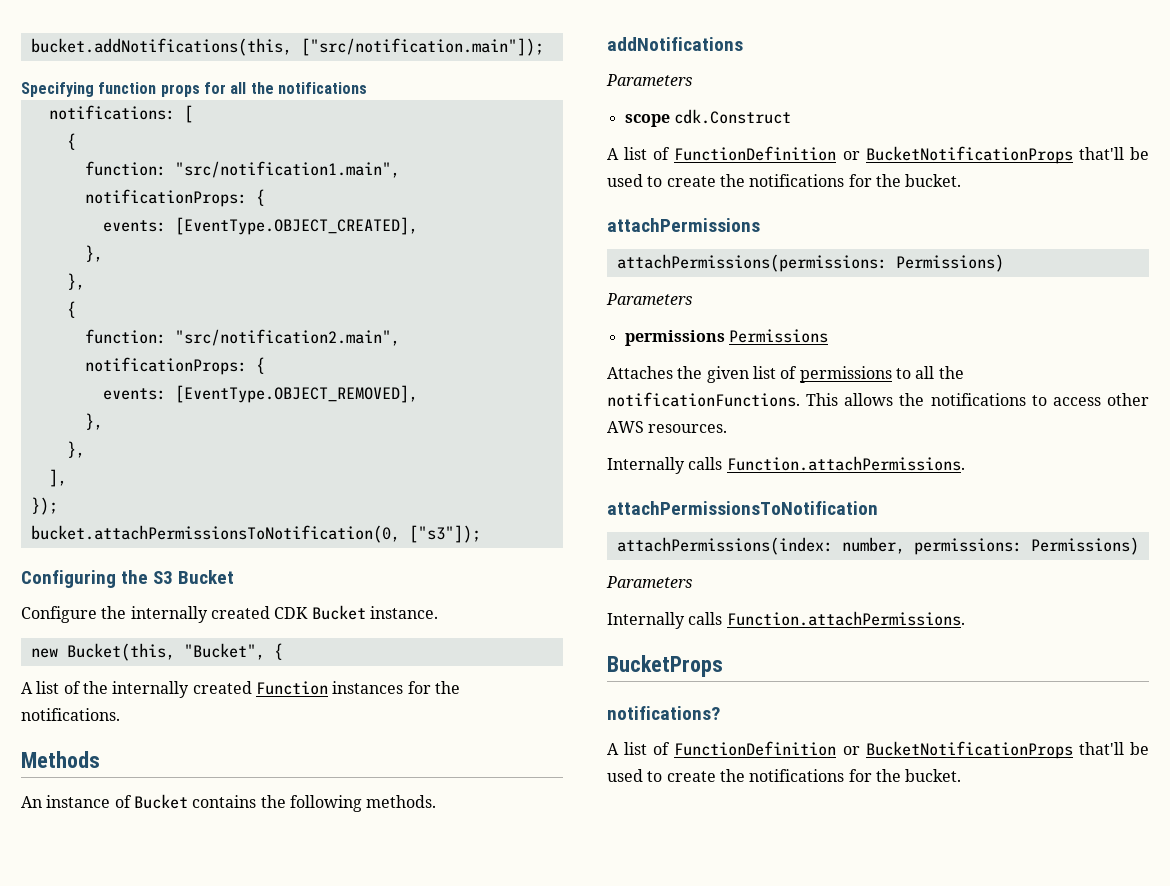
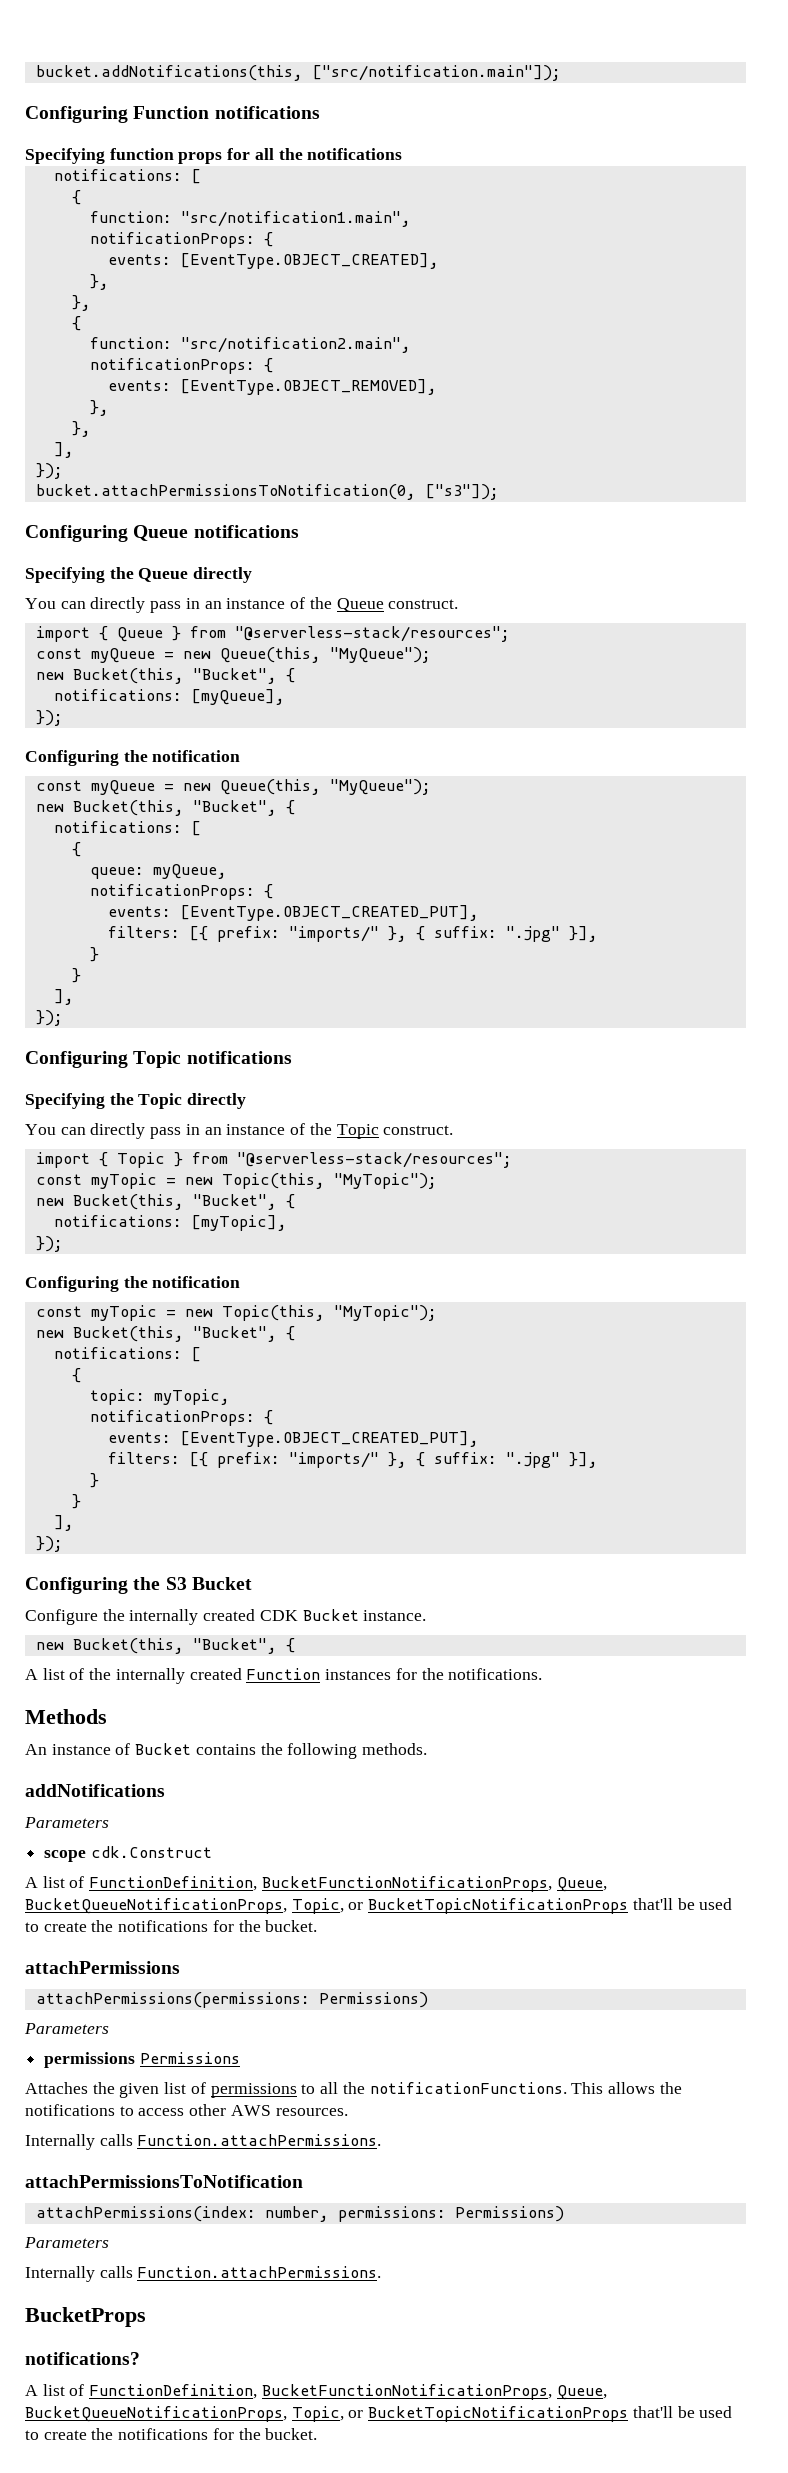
(544, 47) none -> [25,106,320,123] // Configuring Function notifications
(481, 534) none -> [25,525,299,542] [25,567,253,583] [25,597,459,613] [35,626,510,642] [35,647,431,663] [35,668,295,684] [53,689,285,705] [35,710,63,726] [25,750,241,766] [35,779,431,795] [35,800,295,816] [53,821,201,836] [71,842,81,857] [89,864,227,879] [89,884,273,900] [107,905,479,921] [107,926,598,942] [89,947,99,962] [71,968,81,983] [53,989,74,1005] [35,1010,63,1026] [25,1051,292,1068] [25,1093,247,1109] [25,1123,454,1139] [35,1152,512,1168] [35,1173,437,1189] [35,1194,295,1210] [53,1215,287,1231] [35,1236,63,1252] [25,1276,241,1292] [35,1305,437,1321] [35,1326,295,1342] [53,1347,201,1362] [71,1368,81,1383] [89,1389,230,1405] [89,1410,273,1426] [107,1431,479,1447] [107,1452,598,1468] [89,1473,99,1488] [71,1494,81,1509] [53,1515,74,1531] [35,1536,63,1552] // Configuring Queue notifications // Specifying the Queue directly // You can directly pass in an instance of the Queue construct. // import { Queue } from "@serverless-stack/resources"; // const myQueue = new Queue(this, "MyQueue"); // new Bucket(this, "Bucket", { // notifications: [myQueue], // }); // Configuring the notification // const myQueue = new Queue(this, "MyQueue"); // new Bucket(this, "Bucket", { // notifications: [ // { // queue: myQueue, // notificationProps: { // events: [EventType.OBJECT_CREATED_PUT], // filters: [{ prefix: "imports/" }, { suffix: ".jpg" }], // } // } // ], // }); // Configuring Topic notifications // Specifying the Topic directly // You can directly pass in an instance of the Topic construct. // import { Topic } from "@serverless-stack/resources"; // const myTopic = new Topic(this, "MyTopic"); // new Bucket(this, "Bucket", { // notifications: [myTopic], // }); // Configuring the notification // const myTopic = new Topic(this, "MyTopic"); // new Bucket(this, "Bucket", { // notifications: [ // { // topic: myTopic, // notificationProps: { // events: [EventType.OBJECT_CREATED_PUT], // filters: [{ prefix: "imports/" }, { suffix: ".jpg" }], // } // } // ], // });
[674,146,1073,164] FunctionDefinition or BucketNotificationProps -> [89,1876,607,1892] [25,1898,629,1914] FunctionDefinition, BucketFunctionNotificationProps, Queue, BucketQueueNotificationProps, Topic, or BucketTopicNotificationProps
[674,741,1073,759] FunctionDefinition or BucketNotificationProps -> [89,2384,607,2400] [25,2406,629,2422] FunctionDefinition, BucketFunctionNotificationProps, Queue, BucketQueueNotificationProps, Topic, or BucketTopicNotificationProps

